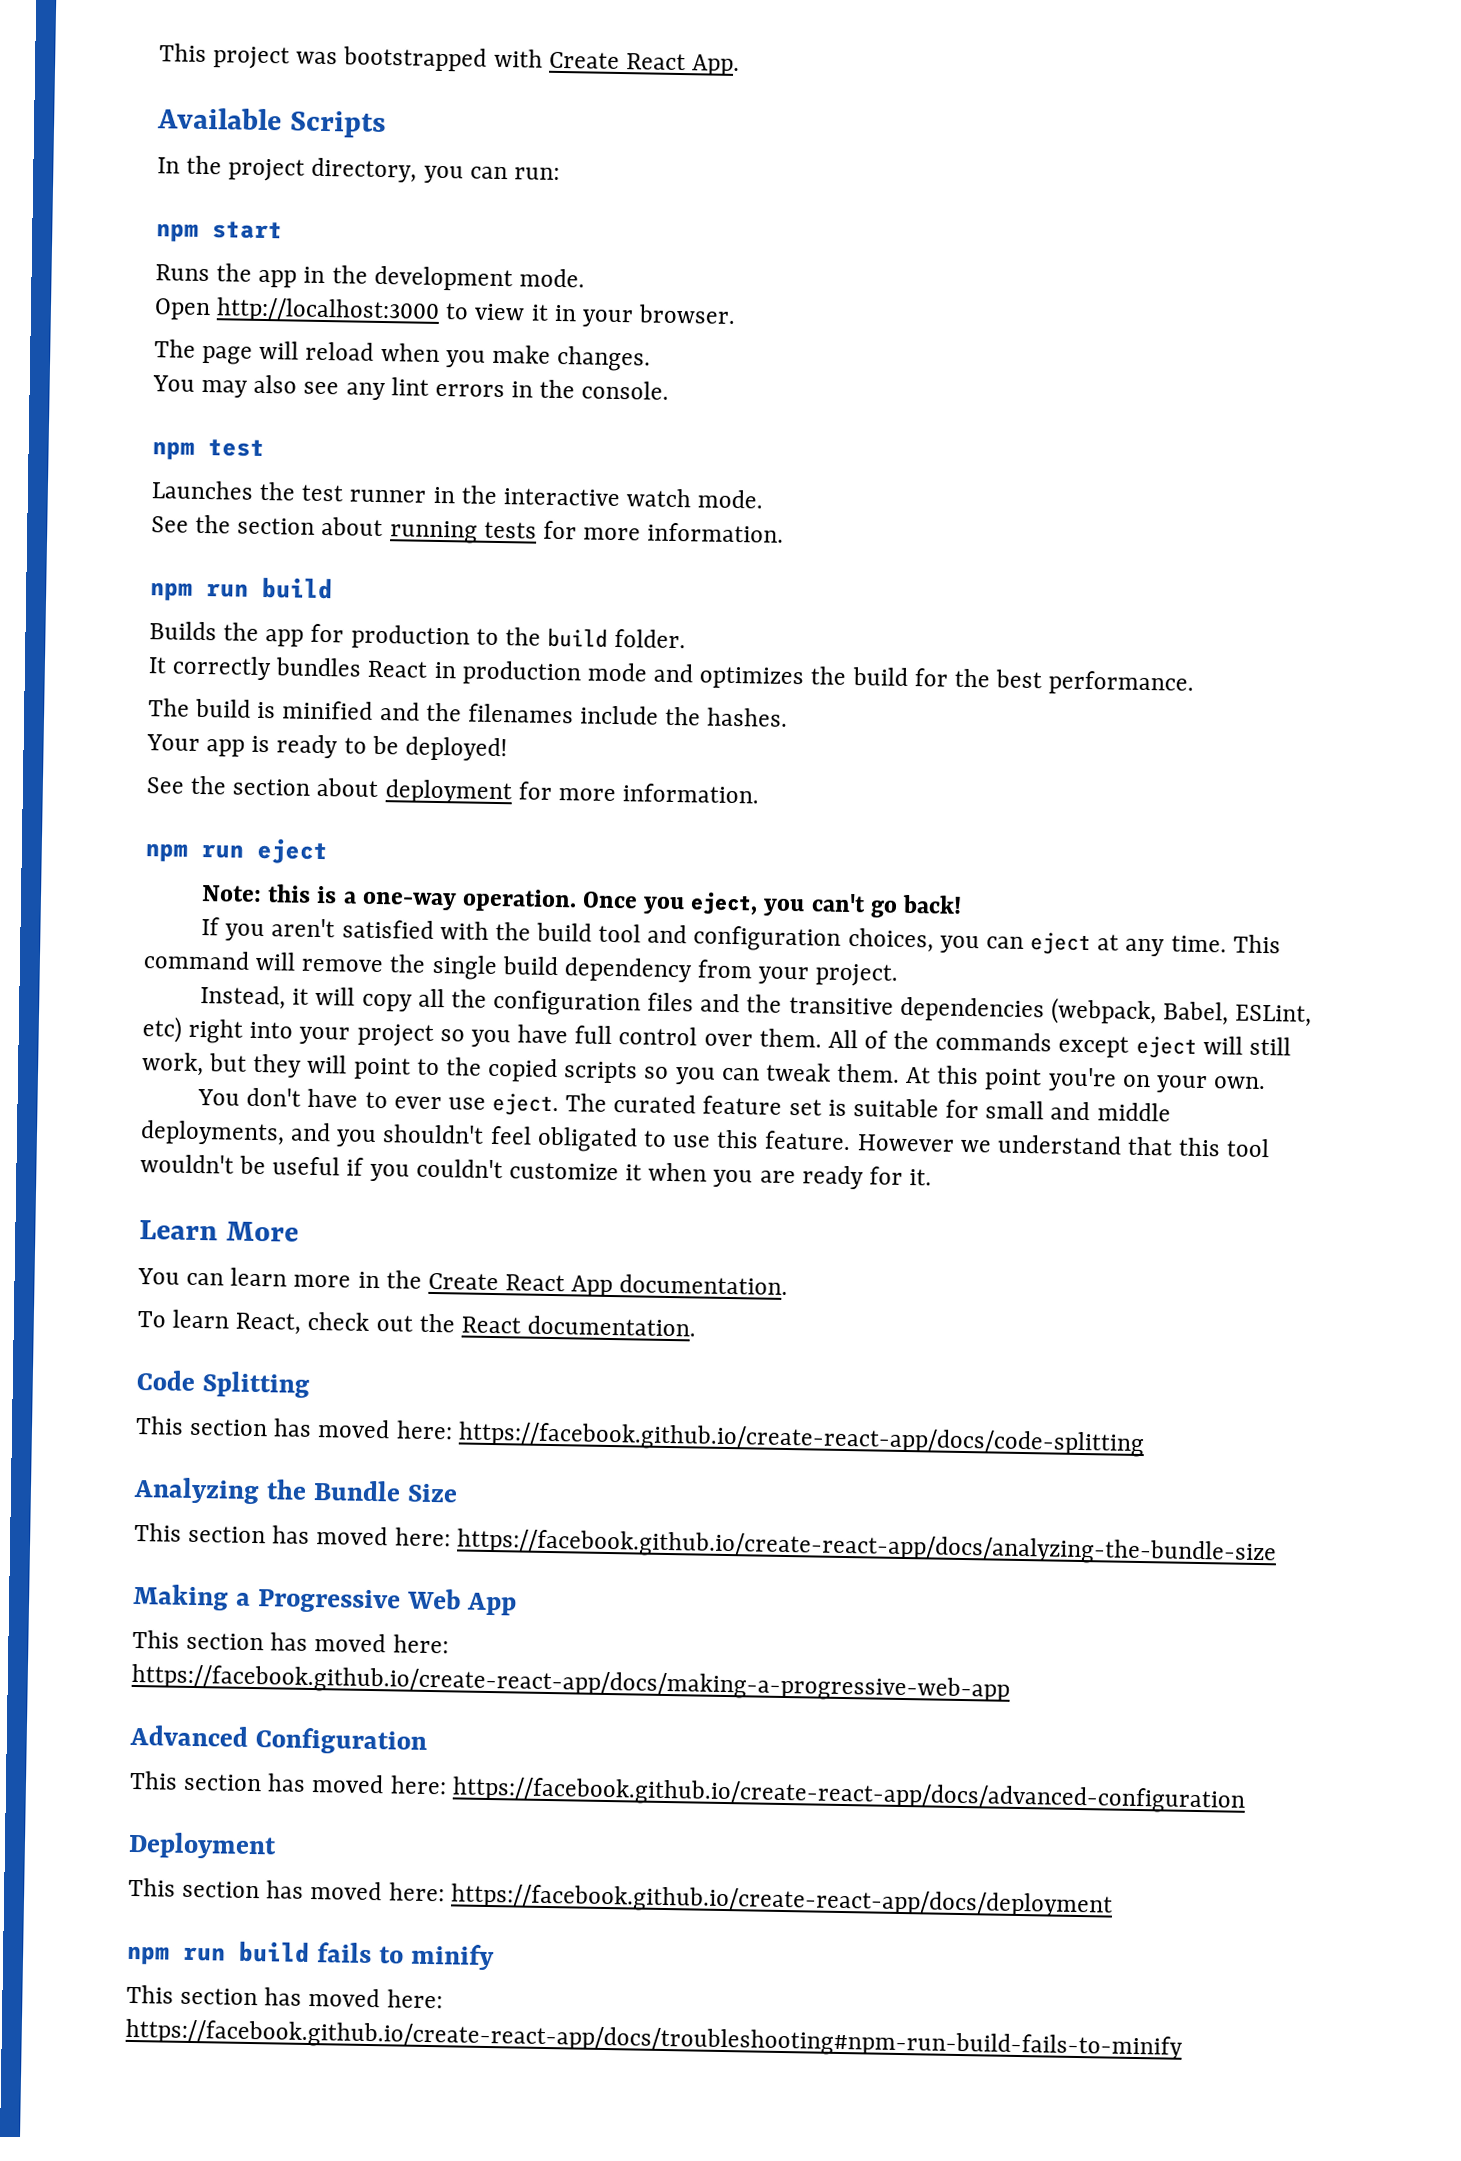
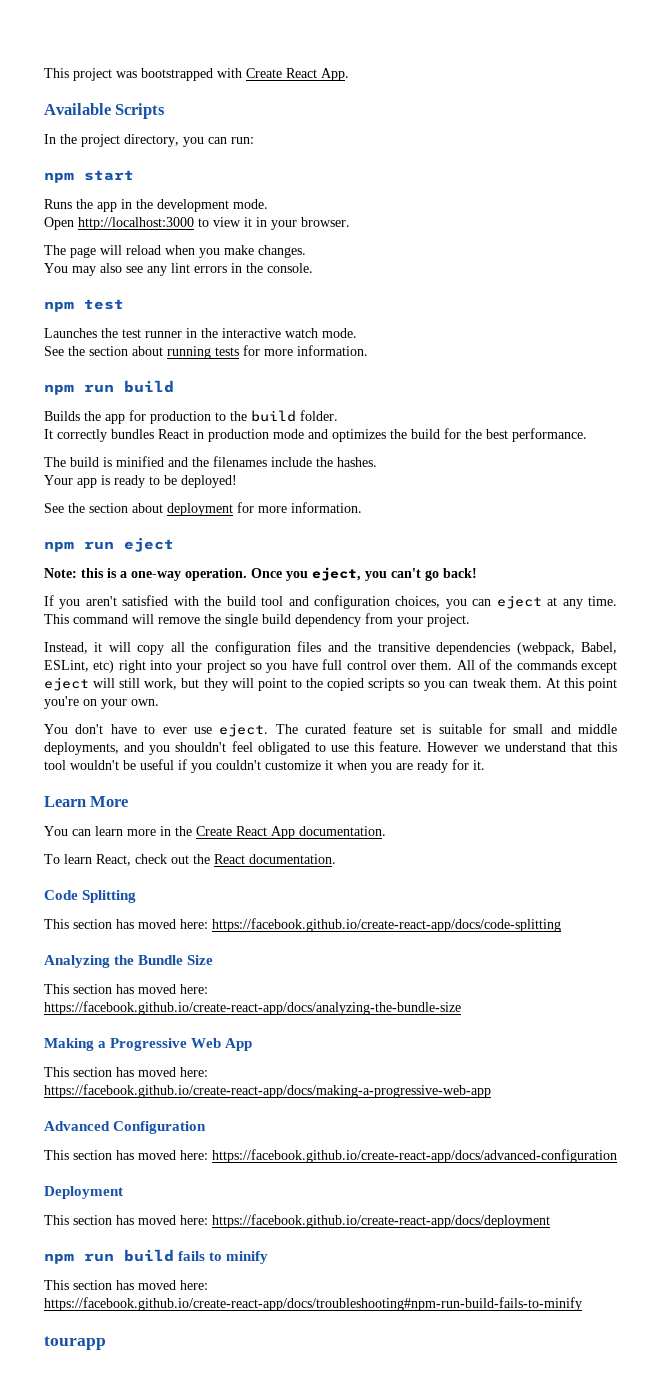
(1183, 2039) none -> [44,1336,106,1350] // tourapp

